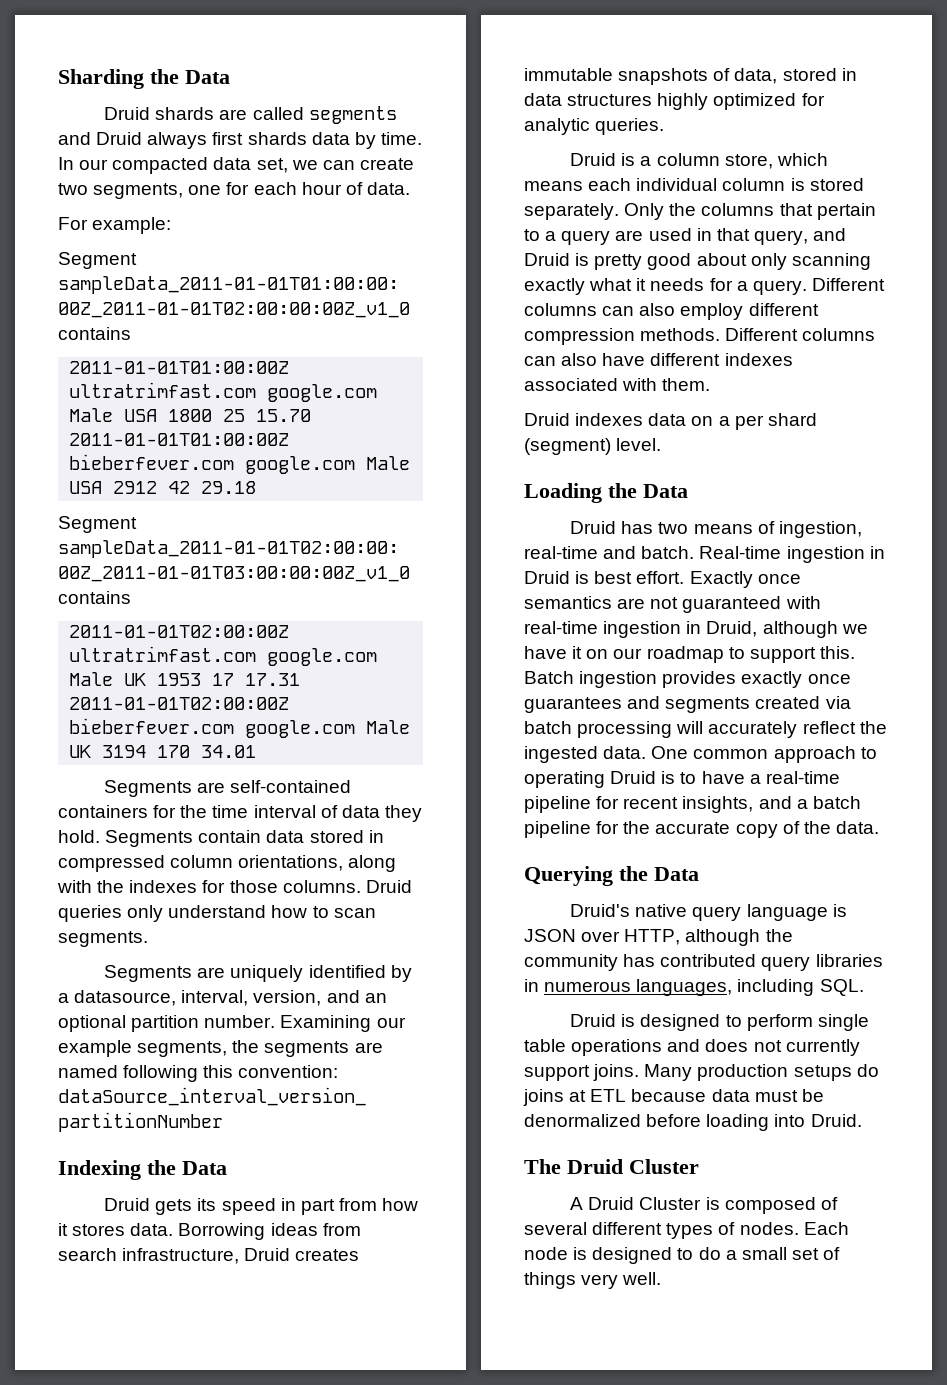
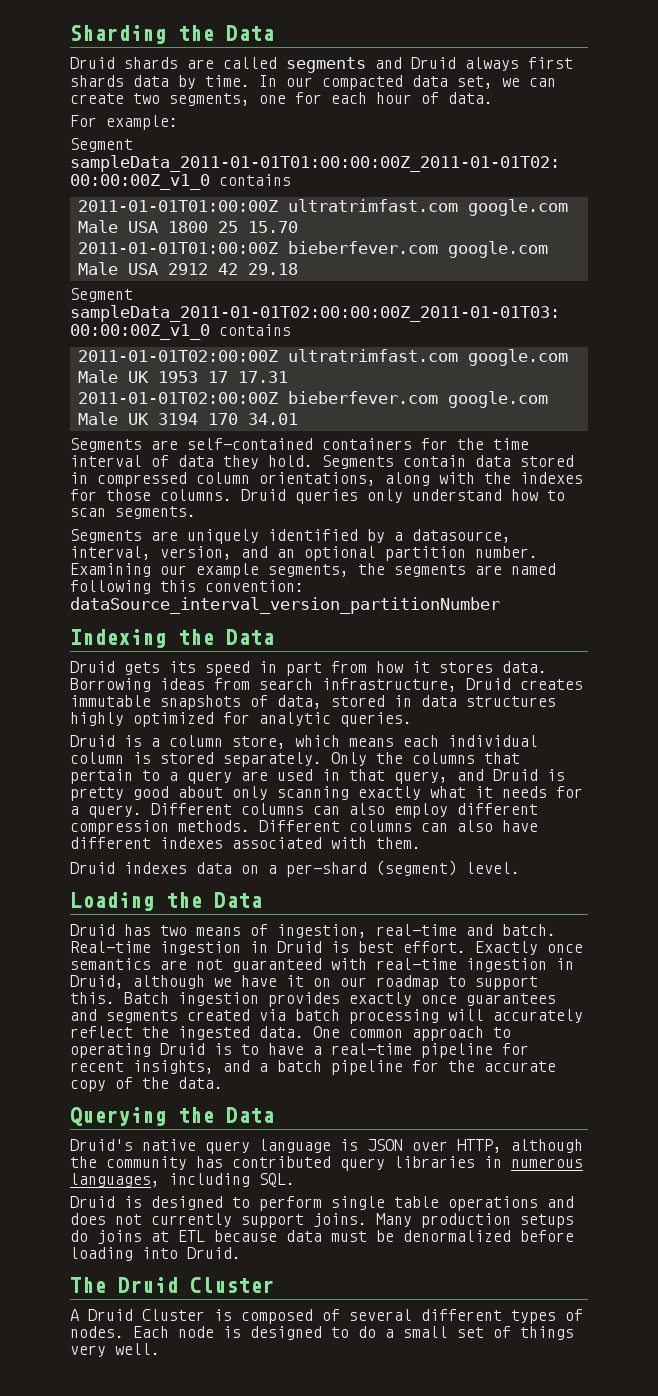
[734,413,817,430] per shard -> [286,862,367,877] per-shard

